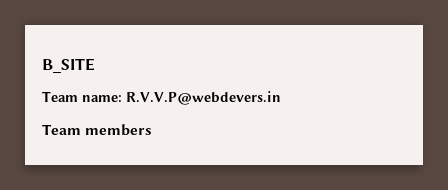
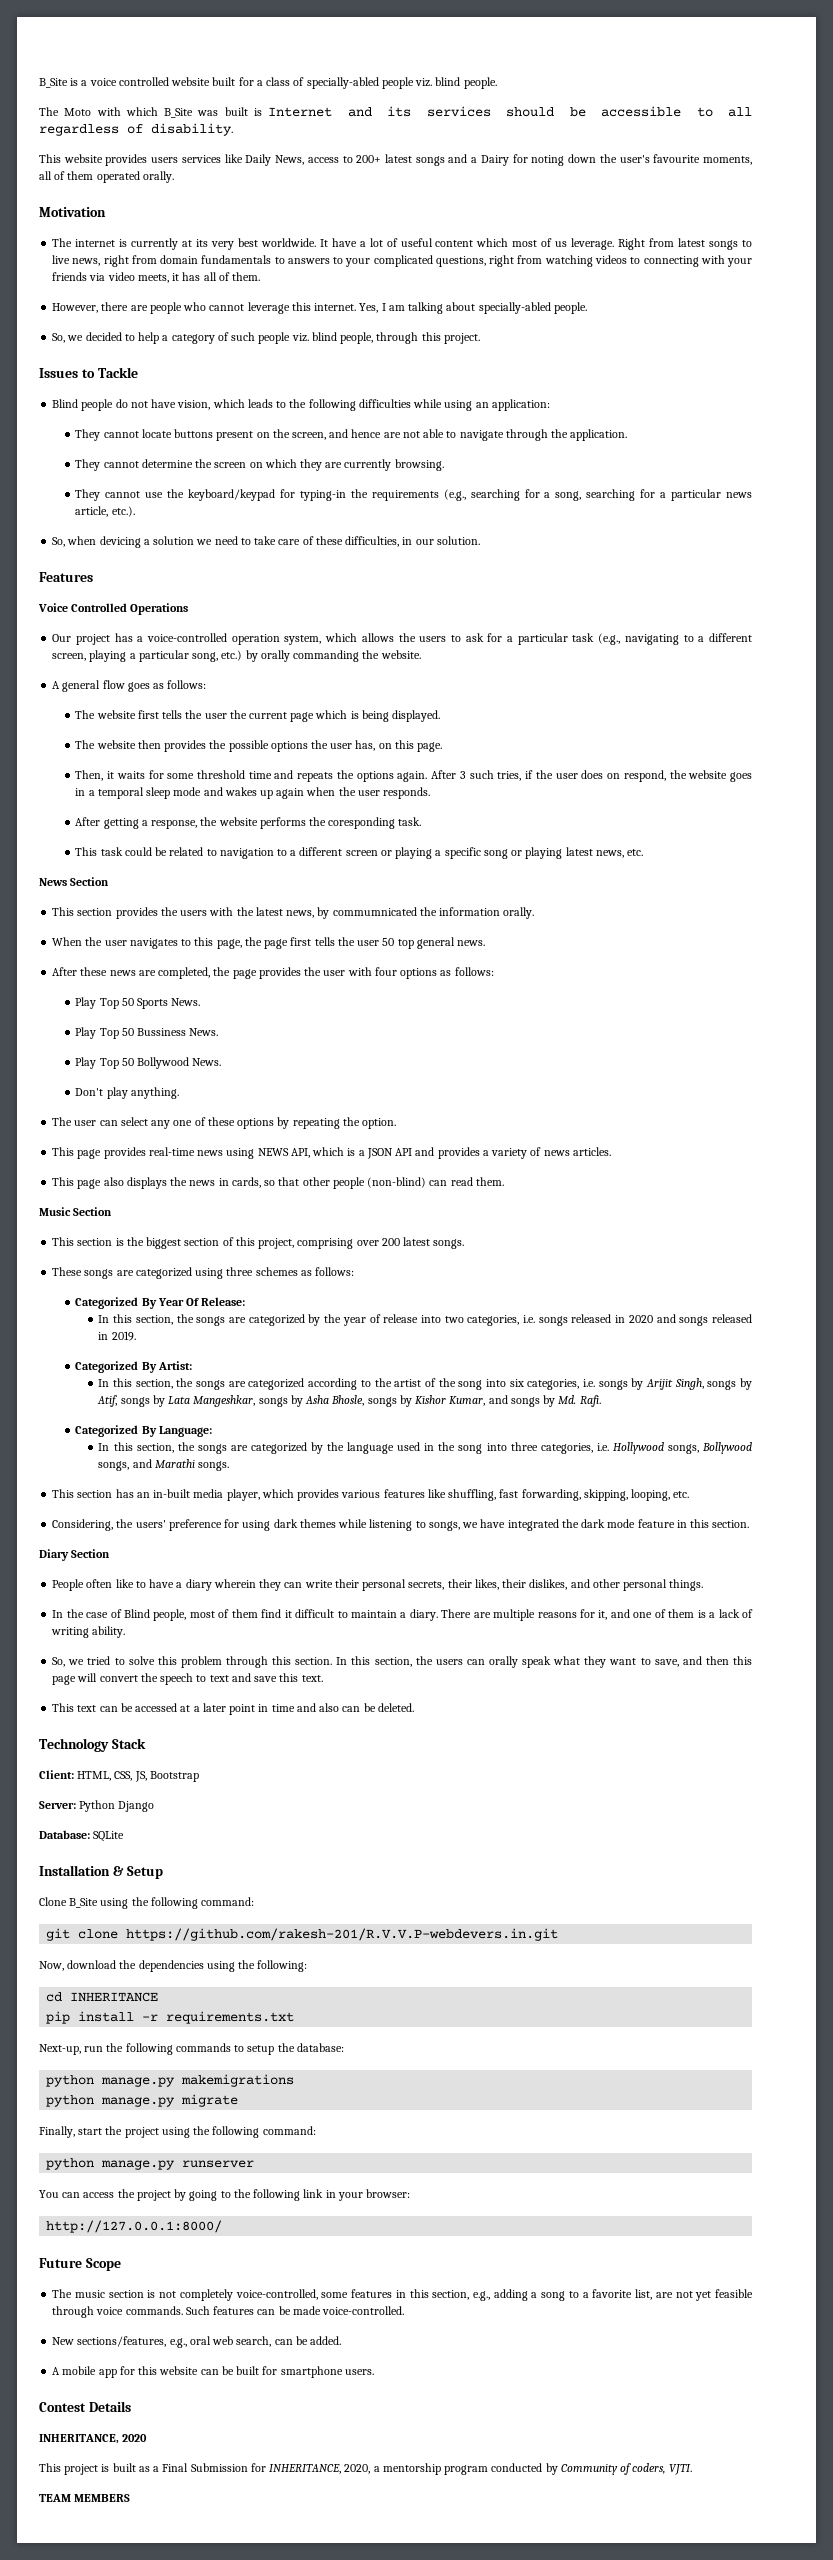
[42,58,95,73] [42,91,281,105] [42,124,153,136] B_SITE // Team name: R.V.V.P@webdevers.in // Team members -> [39,77,497,89] [39,106,752,118] [39,123,233,136] [39,154,753,166] [39,171,174,183] [39,207,106,217] [52,238,752,250] [52,255,752,267] [52,272,261,283] [52,302,587,314] [52,332,480,344] [39,367,138,378] [52,399,550,411] [75,429,628,441] [75,459,444,471] [75,489,752,501] [75,506,135,517] [52,536,480,548] [39,572,93,582] [38,603,189,615] [52,633,752,645] [52,650,421,662] [52,680,207,692] [75,710,441,722] [75,740,443,752] [75,770,753,782] [75,787,431,799] [75,817,422,829] [75,847,644,859] [39,877,110,886] [52,907,535,919] [52,937,486,949] [52,967,494,979] [75,997,201,1009] [75,1027,219,1039] [75,1057,222,1069] [75,1087,179,1099] [52,1117,397,1129] [52,1147,611,1159] [52,1177,504,1189] [39,1207,113,1216] [52,1237,465,1249] [52,1267,355,1279] [75,1297,246,1309] [98,1314,753,1326] [98,1331,136,1341] [75,1361,192,1373] [98,1378,753,1390] [97,1395,601,1407] [75,1425,212,1437] [98,1442,752,1454] [98,1459,230,1471] [52,1489,690,1501] [52,1519,750,1531] [39,1549,111,1561] [52,1579,704,1591] [52,1609,753,1621] [51,1626,126,1638] [52,1656,752,1668] [52,1673,323,1685] [52,1703,414,1715] [39,1738,146,1752] [39,1770,199,1782] [39,1800,155,1812] [39,1830,125,1842] [39,1865,163,1879] [39,1897,255,1909] [46,1928,559,1941] [39,1960,308,1972] [46,1992,159,2002] [46,2011,295,2024] [39,2043,344,2055] [46,2074,295,2087] [46,2094,239,2107] [39,2126,316,2138] [46,2158,255,2170] [39,2189,411,2201] [46,2220,223,2233] [39,2258,121,2271] [52,2289,753,2301] [52,2306,405,2318] [52,2336,342,2348] [52,2366,374,2378] [39,2401,131,2412] [39,2434,148,2444] [39,2463,692,2475] [39,2494,131,2502] B_Site is a voice controlled website built for a class of specially-abled people viz. blind people. // The Moto with which B_Site was built is Internet and its services should be accessible to all regardless of disability. // This website provides users services like Daily News, access to 200+ latest songs and a Dairy for noting down the user's favourite moments, all of them operated orally. // Motivation // The internet is currently at its very best worldwide. It have a lot of useful content which most of us leverage. Right from latest songs to live news, right from domain fundamentals to answers to your complicated questions, right from watching videos to connecting with your friends via video meets, it has all of them. // However, there are people who cannot leverage this internet. Yes, I am talking about specially-abled people. // So, we decided to help a category of such people viz. blind people, through this project. // Issues to Tackle // Blind people do not have vision, which leads to the following difficulties while using an application: // They cannot locate buttons present on the screen, and hence are not able to navigate through the application. // They cannot determine the screen on which they are currently browsing. // They cannot use the keyboard/keypad for typing-in the requirements (e.g., searching for a song, searching for a particular news article, etc.). // So, when devicing a solution we need to take care of these difficulties, in our solution. // Features // Voice Controlled Operations // Our project has a voice-controlled operation system, which allows the users to ask for a particular task (e.g., navigating to a different screen, playing a particular song, etc.) by orally commanding the website. // A general flow goes as follows: // The website first tells the user the current page which is being displayed. // The website then provides the possible options the user has, on this page. // Then, it waits for some threshold time and repeats the options again. After 3 such tries, if the user does on respond, the website goes in a temporal sleep mode and wakes up again when the user responds. // After getting a response, the website performs the coresponding task. // This task could be related to navigation to a different screen or playing a specific song or playing latest news, etc. // News Section // This section provides the users with the latest news, by commumnicated the information orally. // When the user navigates to this page, the page first tells the user 50 top general news. // After these news are completed, the page provides the user with four options as follows: // Play Top 50 Sports News. // Play Top 50 Bussiness News. // Play Top 50 Bollywood News. // Don't play anything. // The user can select any one of these options by repeating the option. // This page provides real-time news using NEWS API, which is a JSON API and provides a variety of news articles. // This page also displays the news in cards, so that other people (non-blind) can read them. // Music Section // This section is the biggest section of this project, comprising over 200 latest songs. // These songs are categorized using three schemes as follows: // Categorized By Year Of Release: // In this section, the songs are categorized by the year of release into two categories, i.e. songs released in 2020 and songs released in 2019. // Categorized By Artist: // In this section, the songs are categorized according to the artist of the song into six categories, i.e. songs by Arijit Singh, songs by Atif, songs by Lata Mangeshkar, songs by Asha Bhosle, songs by Kishor Kumar, and songs by Md. Rafi. // Categorized By Language: // In this section, the songs are categorized by the language used in the song into three categories, i.e. Hollywood songs, Bollywood songs, and Marathi songs. // This section has an in-built media player, which provides various features like shuffling, fast forwarding, skipping, looping, etc. // Considering, the users' preference for using dark themes while listening to songs, we have integrated the dark mode feature in this section. // Diary Section // People often like to have a diary wherein they can write their personal secrets, their likes, their dislikes, and other personal things. // In the case of Blind people, most of them find it difficult to maintain a diary. There are multiple reasons for it, and one of them is a lack of writing ability. // So, we tried to solve this problem through this section. In this section, the users can orally speak what they want to save, and then this page will convert the speech to text and save this text. // This text can be accessed at a later point in time and also can be deleted. // Technology Stack // Client: HTML, CSS, JS, Bootstrap // Server: Python Django // Database: SQLite // Installation & Setup // Clone B_Site using the following command: // git clone https://github.com/rakesh-201/R.V.V.P-webdevers.in.git // Now, download the dependencies using the following: // cd INHERITANCE // pip install -r requirements.txt // Next-up, run the following commands to setup the database: // python manage.py makemigrations // python manage.py migrate // Finally, start the project using the following command: // python manage.py runserver // You can access the project by going to the following link in your browser: // http://127.0.0.1:8000/ // Future Scope // The music section is not completely voice-controlled, some features in this section, e.g., adding a song to a favorite list, are not yet feasible through voice commands. Such features can be made voice-controlled. // New sections/features, e.g., oral web search, can be added. // A mobile app for this website can be built for smartphone users. // Contest Details // INHERITANCE, 2020 // This project is built as a Final Submission for INHERITANCE, 2020, a mentorship program conducted by Community of coders, VJTI. // TEAM MEMBERS

